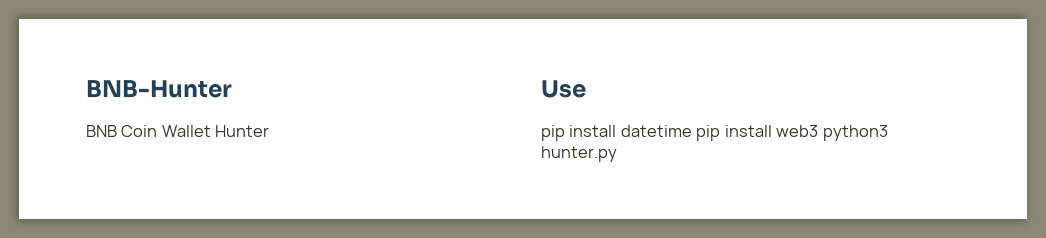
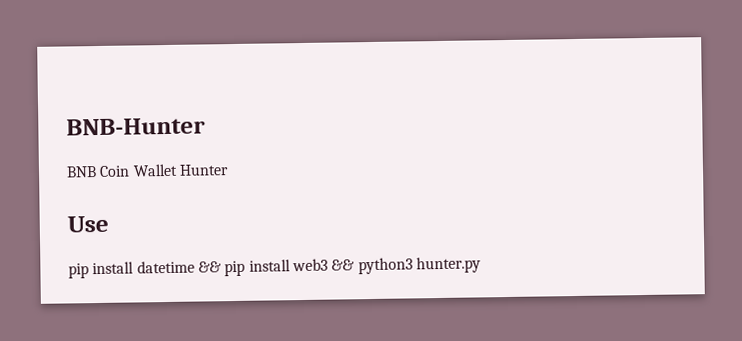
(692, 131) none -> [197,261,222,273] &&
(819, 131) none -> [331,259,356,271] &&

